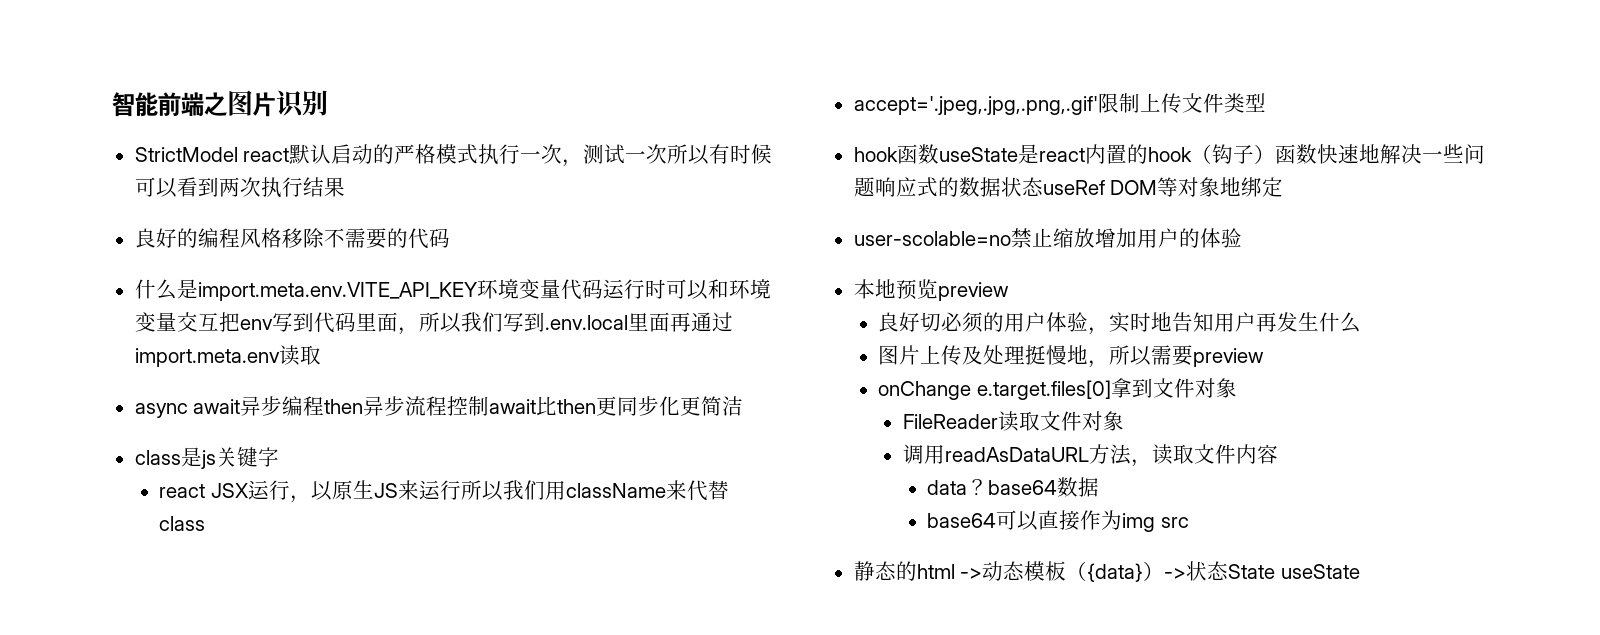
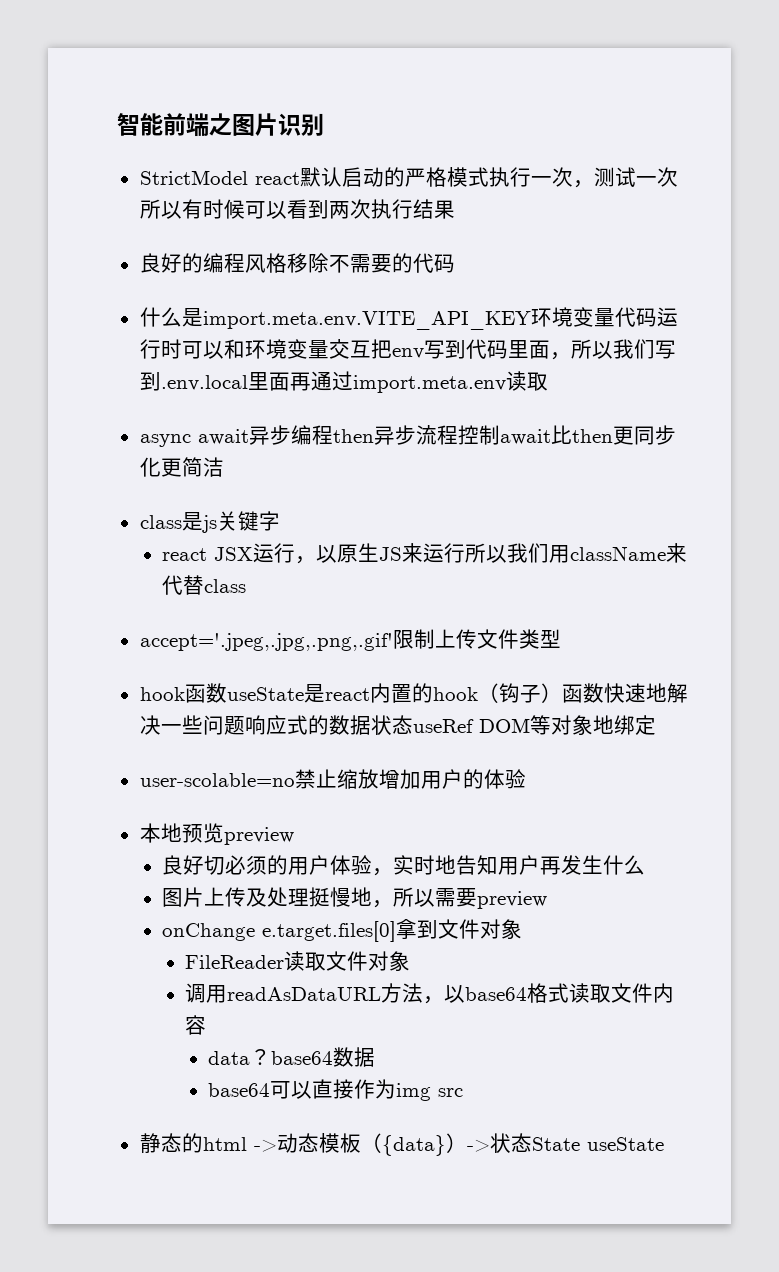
(1152, 463) none -> [444,983,570,1003] 以base64格式

